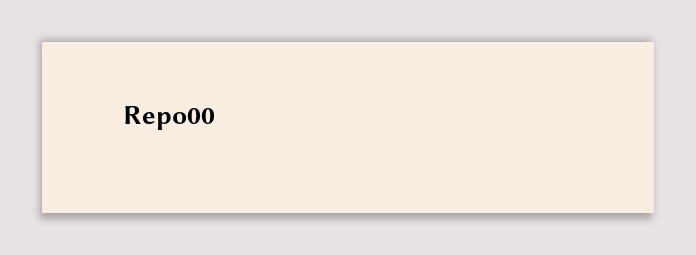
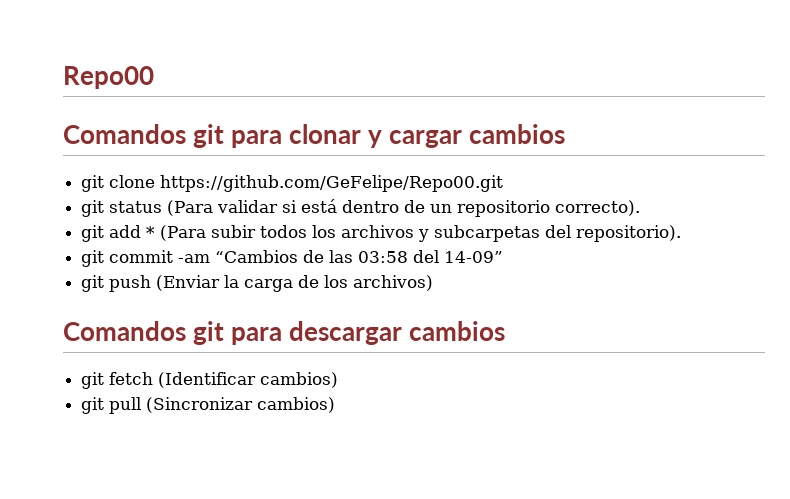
(215, 118) none -> [63,124,566,148] [81,175,504,192] [81,199,641,217] [81,225,682,242] [81,250,504,267] [81,275,434,292] [63,321,506,345] [81,372,339,389] [81,397,336,414] // Comandos git para clonar y cargar cambios // git clone https://github.com/GeFelipe/Repo00.git // git status (Para validar si está dentro de un repositorio correcto). // git add * (Para subir todos los archivos y subcarpetas del repositorio). // git commit -am “Cambios de las 03:58 del 14-09” // git push (Enviar la carga de los archivos) // Comandos git para descargar cambios // git fetch (Identificar cambios) // git pull (Sincronizar cambios)

